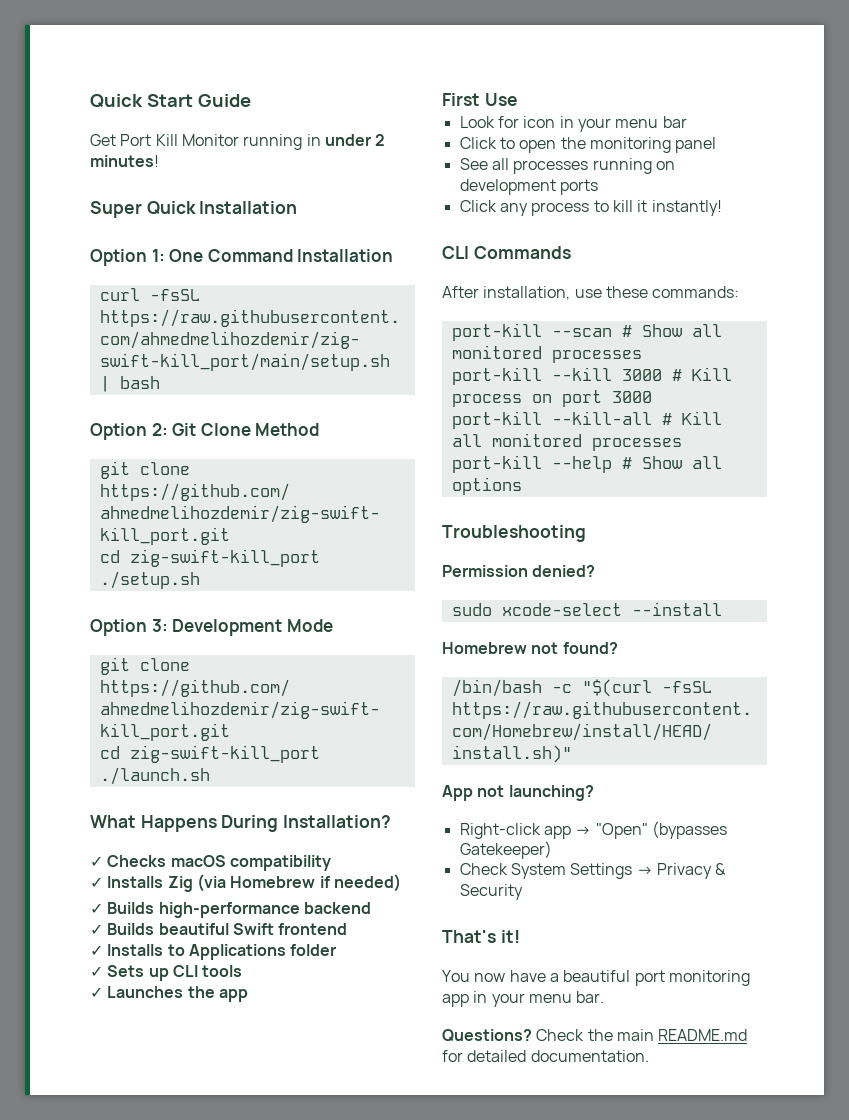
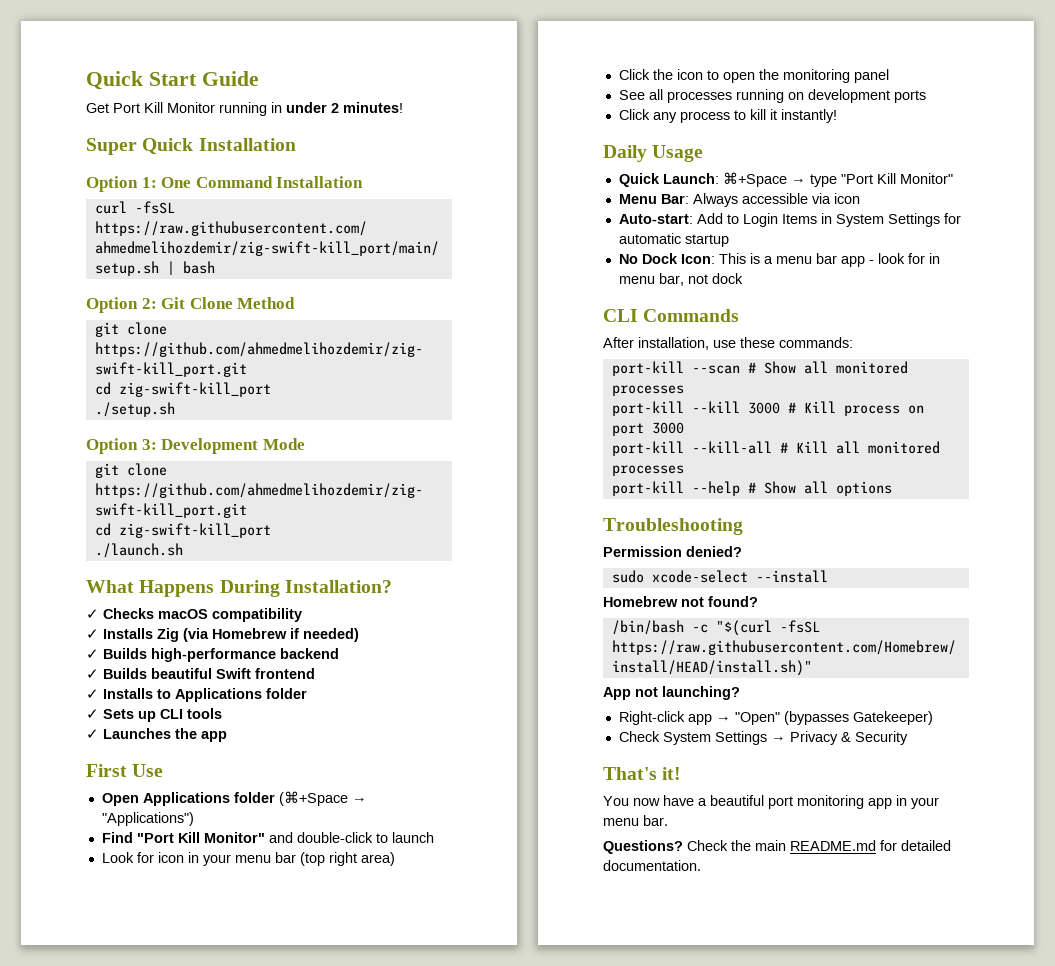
(518, 99) none -> [101,791,367,806] [101,812,194,826] [101,832,434,843] // Open Applications folder (⌘+Space → "Applications") // Find "Port Kill Monitor" and double-click to launch
[459,137,497,149] // Click -> [299,852,395,866] [618,69,703,80] (top right area) // Click the icon
(722, 208) none -> [603,145,704,162] [618,172,953,187] [618,193,860,207] [618,213,961,227] [618,233,729,247] [618,253,940,267] [618,273,743,286] // Daily Usage // Quick Launch: ⌘+Space → type "Port Kill Monitor" // Menu Bar: Always accessible via icon // Auto-start: Add to Login Items in System Settings for automatic startup // No Dock Icon: This is a menu bar app - look for in menu bar, not dock

